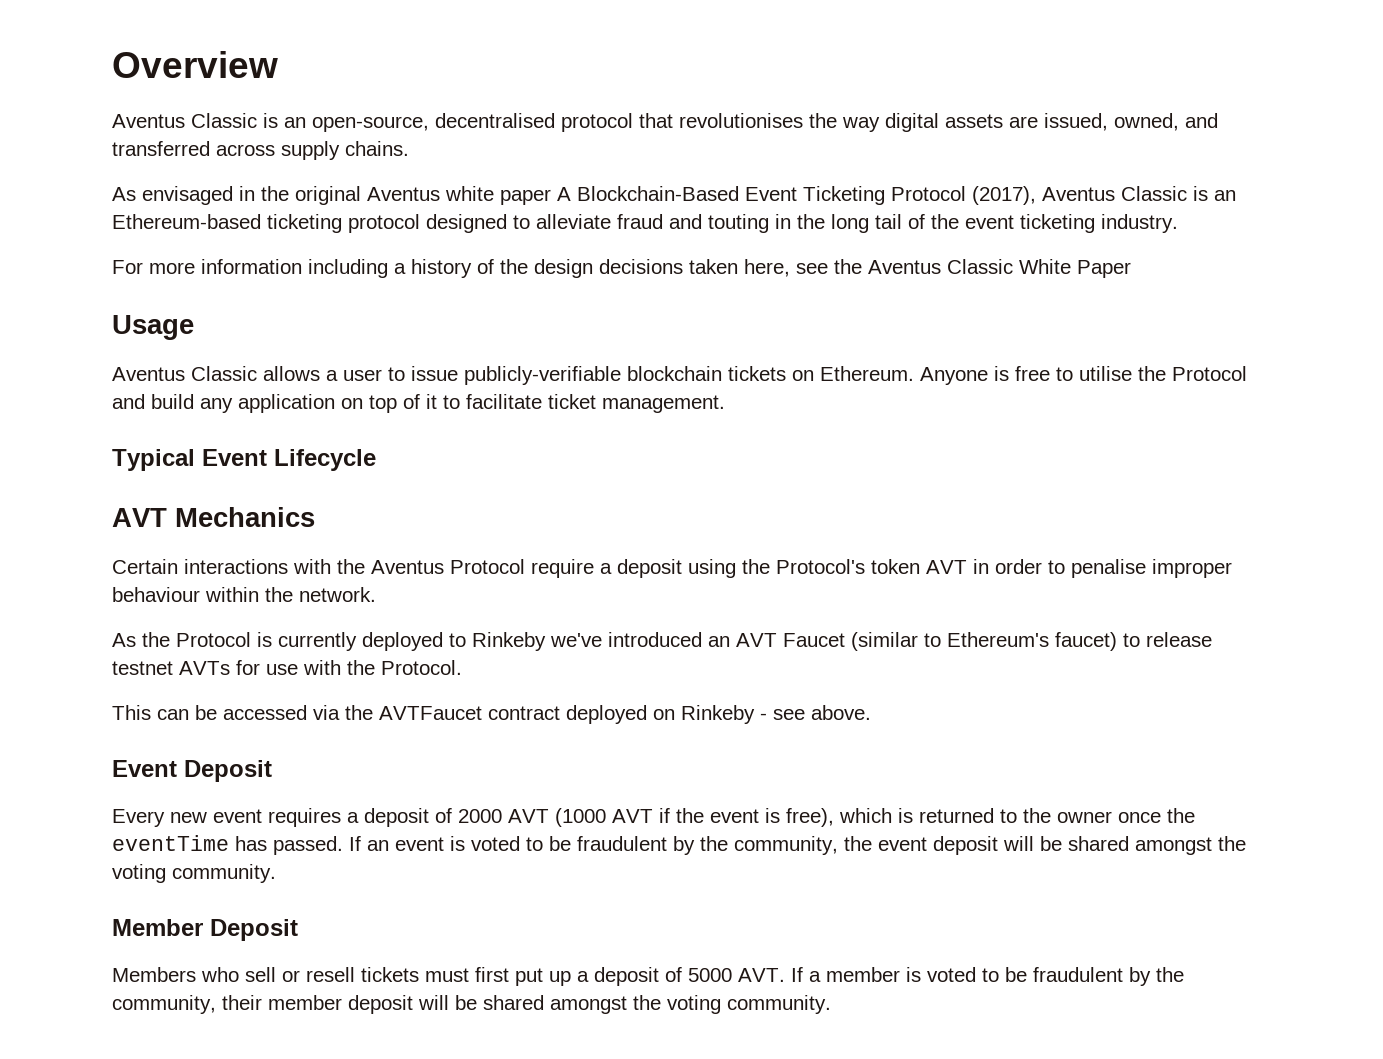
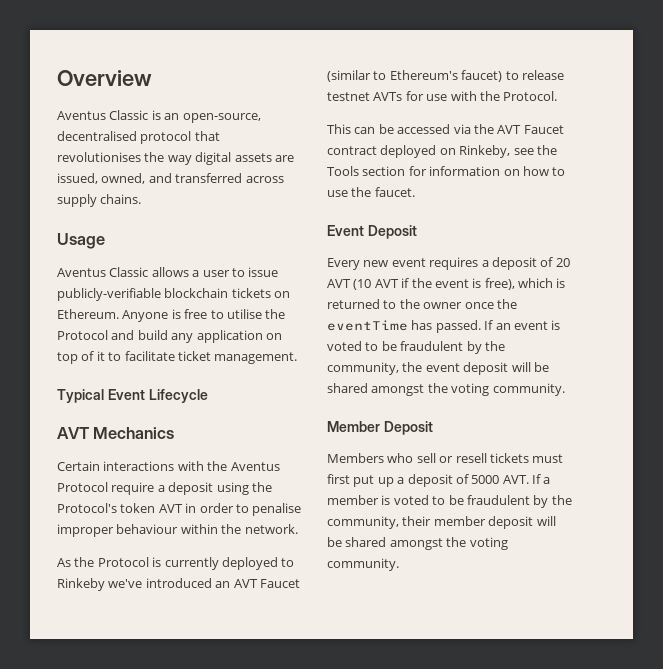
[112,186,1236,205] [112,214,1178,233] [112,259,1131,278] // As envisaged in the original Aventus white paper A Blockchain-Based Event Ticketing Protocol (2017), Aventus Classic is an Ethereum-based ticketing protocol designed to alleviate fraud and touting in the long tail of the event ticketing industry. // For more information including a history of the design decisions taken here, see the Aventus Classic White Paper -> (142, 199) none
[379,706,482,720] AVTFaucet -> [497,125,564,134] AVT Faucet
[681,705,871,724] Rinkeby - see above. -> [459,145,557,158] [327,166,566,176] [327,187,415,197] Rinkeby, see the Tools section for information on how to use the faucet.
[458,808,606,827] 2000 AVT (1000 -> [555,258,570,267] [327,279,372,290] 20 AVT (10

